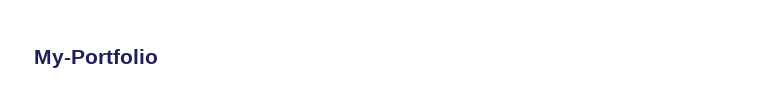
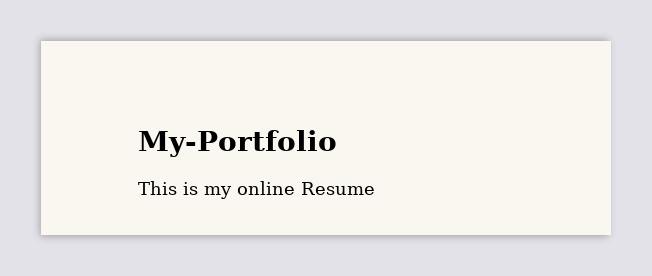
(158, 58) none -> [138,181,375,199] // This is my online Resume

